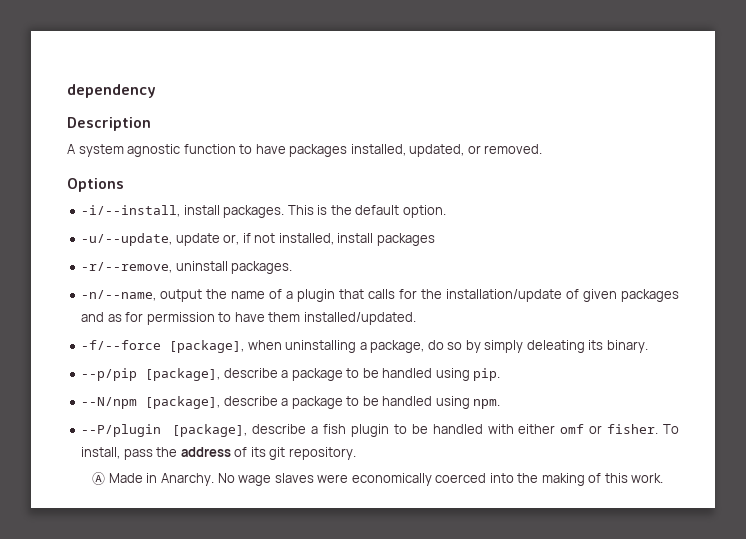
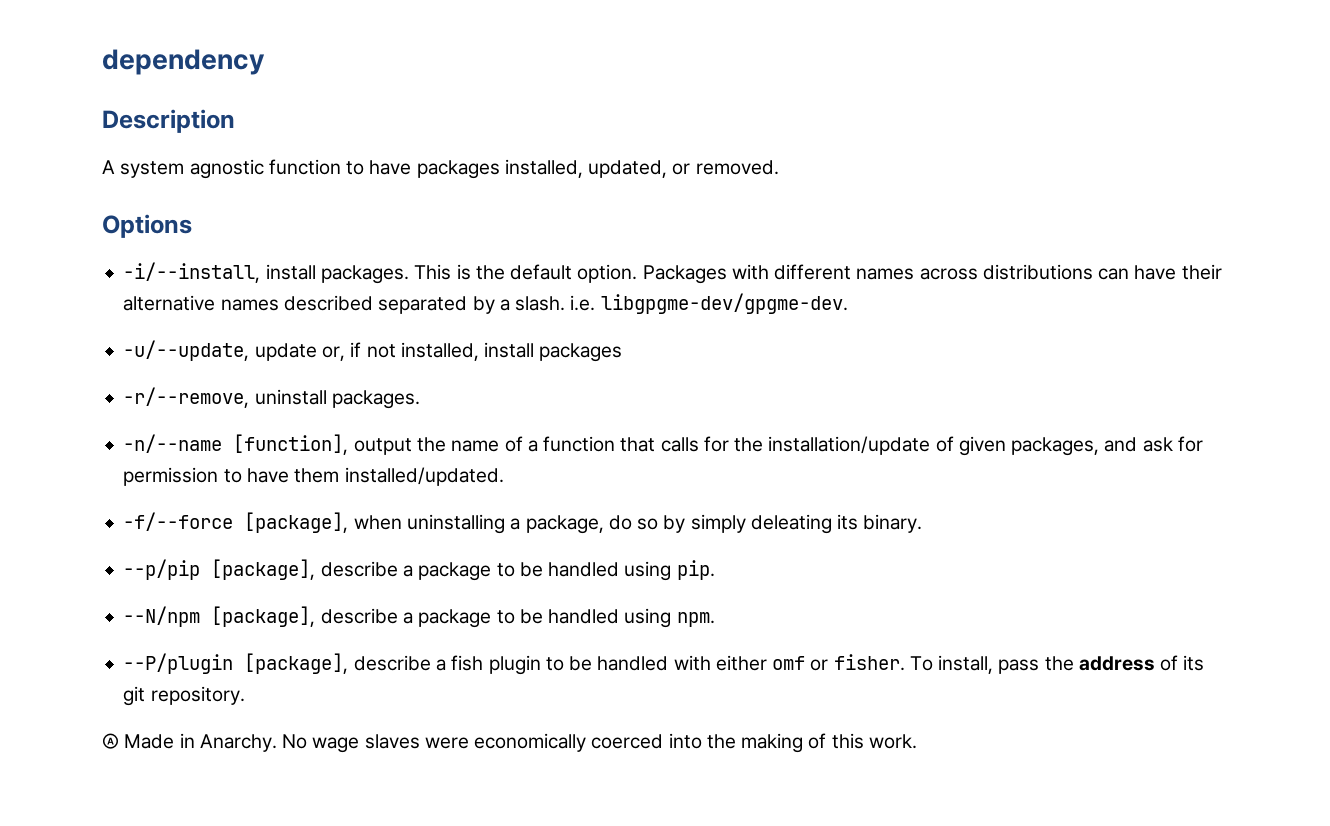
(446, 211) none -> [642,264,1222,284] [123,293,848,314] Packages with different names across distributions can have their alternative names described separated by a slash. i.e. libgpgme-dev/gpgme-dev.
[81,290,157,301] -n/--name, -> [123,434,349,455] -n/--name [function],
[297,289,336,302] plugin -> [543,436,616,452] function
[621,289,680,302] [81,312,122,322] packages and as -> [1011,437,1173,456] packages, and ask

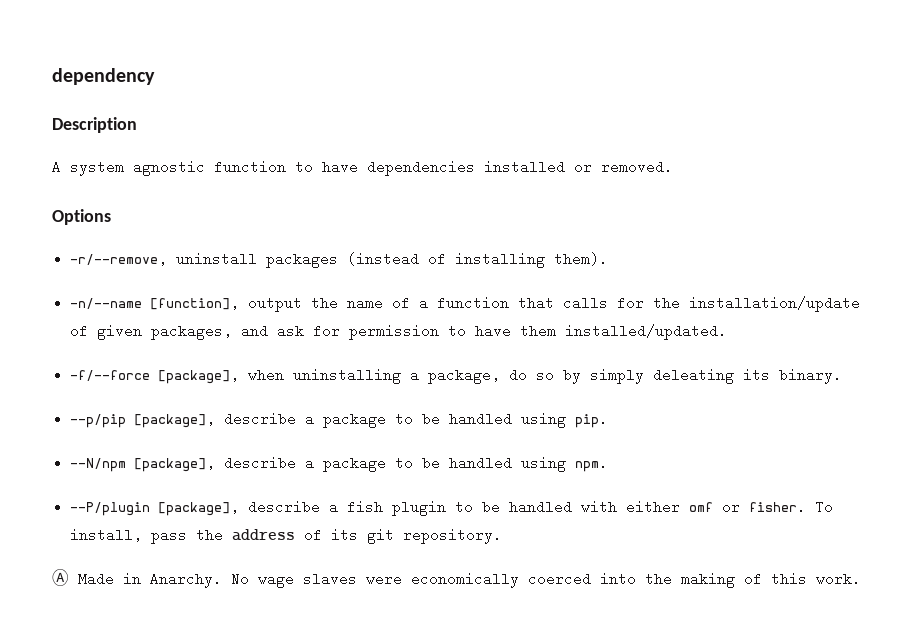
[416,159,668,179] packages installed, updated, -> [367,160,565,176] dependencies installed
[123,262,1222,284] [123,293,848,314] [123,340,623,362] [123,387,420,409] -i/--install, install packages. This is the default option. Packages with different names across distributions can have their alternative names described separated by a slash. i.e. libgpgme-dev/gpgme-dev. // -u/--update, update or, if not installed, install packages // -r/--remove, uninstall packages. -> [70,252,609,268] -r/--remove, uninstall packages (instead of installing them).

